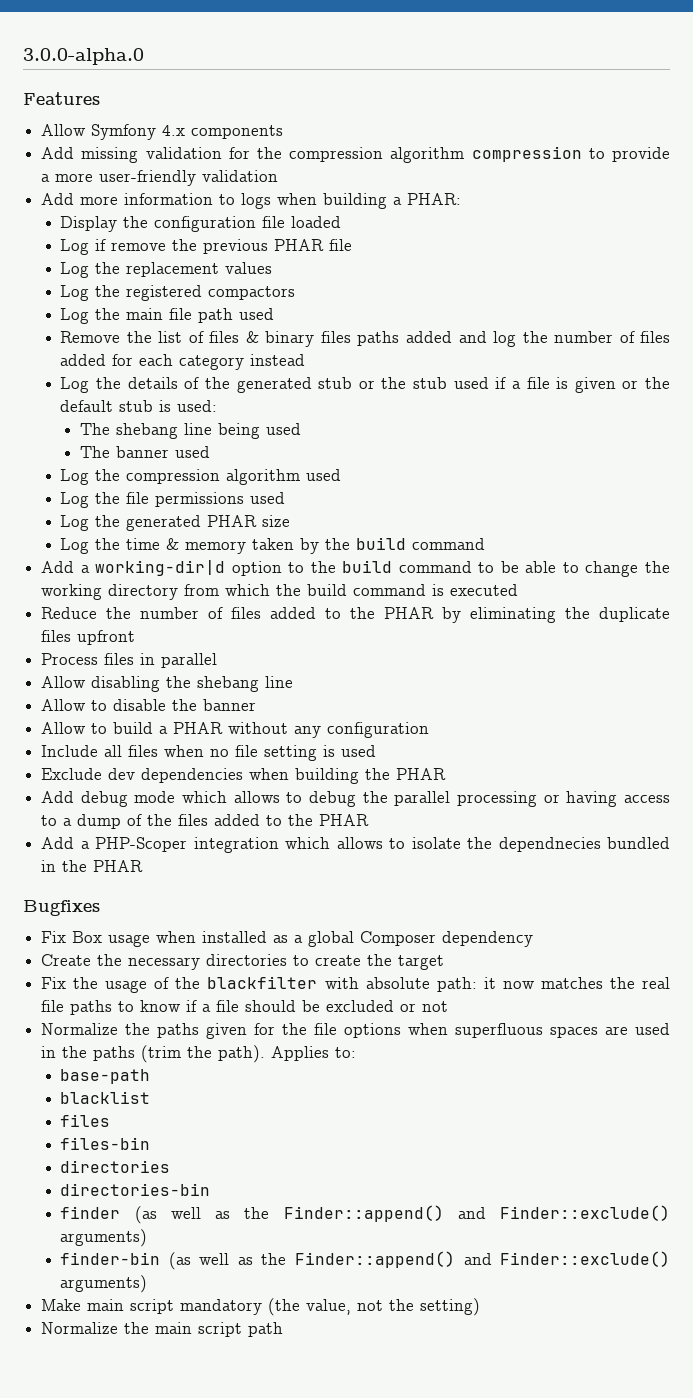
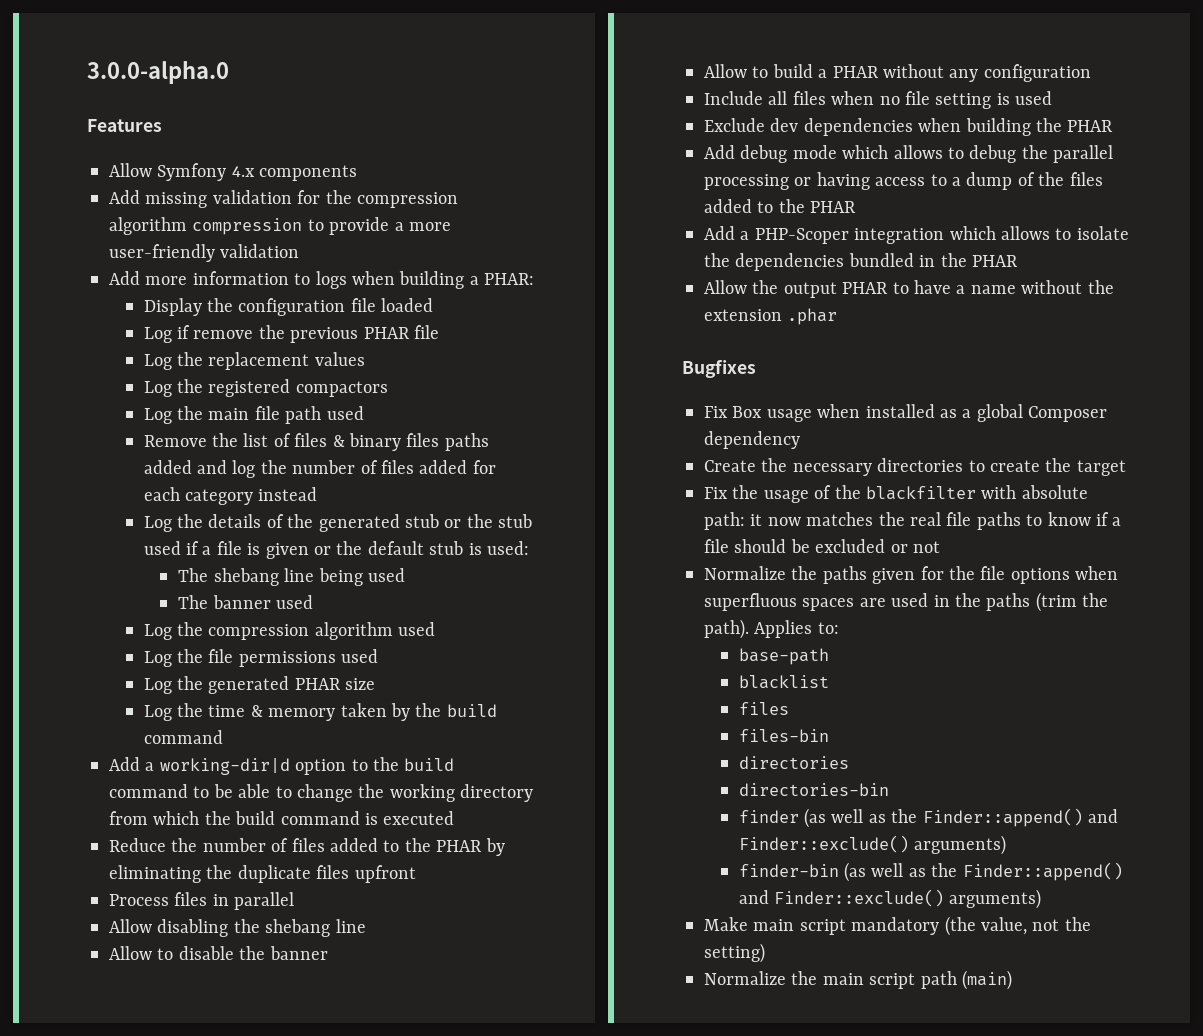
[498,837,601,852] dependnecies -> [735,253,845,271] dependencies
(144, 866) none -> [704,280,1114,298] [704,308,838,325] // Allow the output PHAR to have a name without the extension .phar
(284, 1329) none -> [962,970,1012,990] (main)

